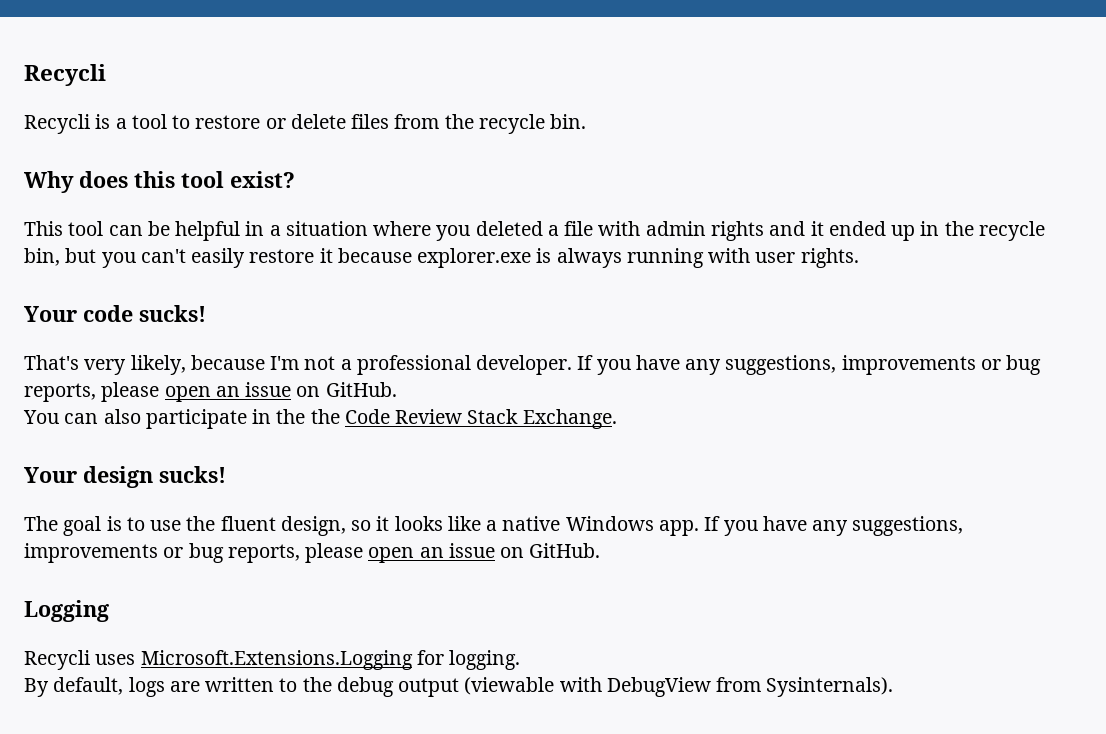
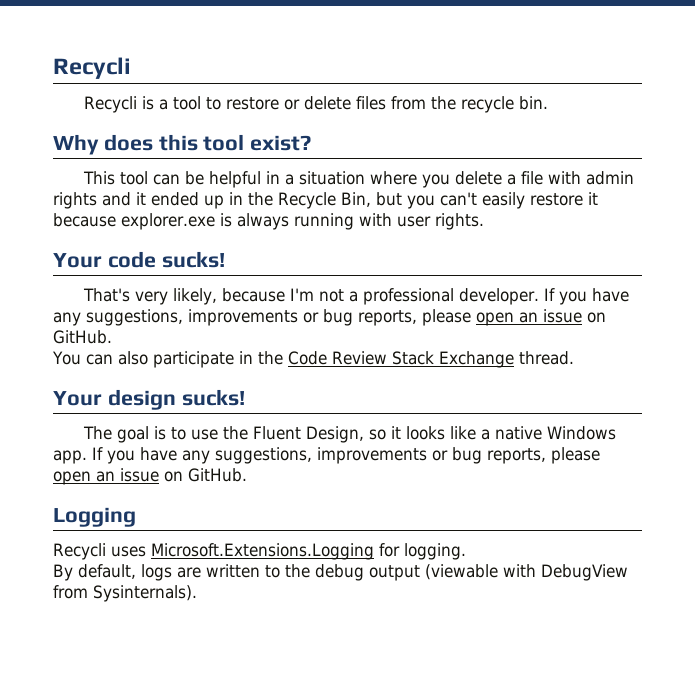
[475,221,543,236] deleted -> [455,171,503,185] delete
[978,221,1045,241] [24,248,60,266] recycle bin, -> [278,192,371,209] Recycle Bin,
[310,409,340,424] the -> (283, 358) none
[522,409,617,429] Exchange. -> [438,351,574,368] Exchange thread.
[220,516,346,536] fluent design, -> [253,426,365,443] Fluent Design,

